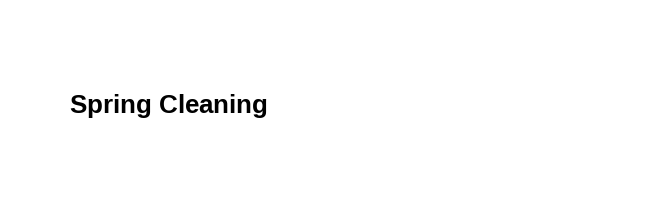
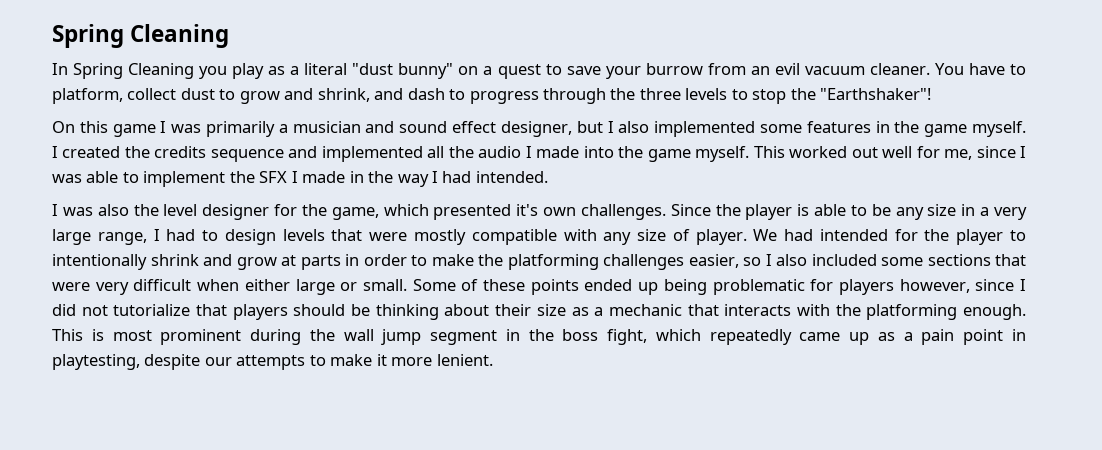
[70,94,269,118] Spring Cleaning -> [52,24,230,48] [52,63,1026,79] [52,88,932,104] [52,121,1027,137] [52,146,1027,162] [52,171,548,187] [52,204,1028,220] [52,229,1026,245] [52,254,1026,270] [52,279,1027,295] [52,304,1027,320] [52,329,1027,345] [52,354,493,370] Spring Cleaning // In Spring Cleaning you play as a literal "dust bunny" on a quest to save your burrow from an evil vacuum cleaner. You have to platform, collect dust to grow and shrink, and dash to progress through the three levels to stop the "Earthshaker"! // On this game I was primarily a musician and sound effect designer, but I also implemented some features in the game myself. I created the credits sequence and implemented all the audio I made into the game myself. This worked out well for me, since I was able to implement the SFX I made in the way I had intended. // I was also the level designer for the game, which presented it's own challenges. Since the player is able to be any size in a very large range, I had to design levels that were mostly compatible with any size of player. We had intended for the player to intentionally shrink and grow at parts in order to make the platforming challenges easier, so I also included some sections that were very difficult when either large or small. Some of these points ended up being problematic for players however, since I did not tutorialize that players should be thinking about their size as a mechanic that interacts with the platforming enough. This is most prominent during the wall jump segment in the boss fight, which repeatedly came up as a pain point in playtesting, despite our attempts to make it more lenient.

